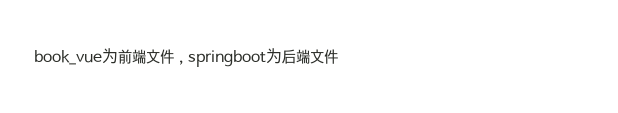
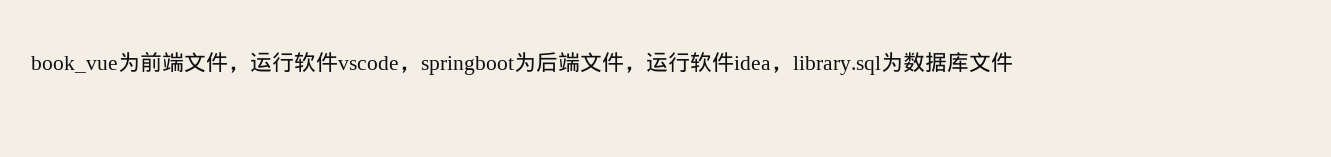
[188,48,310,67] springboot为后端 -> [250,52,969,75] 运行软件vscode，springboot为后端文件，运行软件idea，library.sql为数据库

